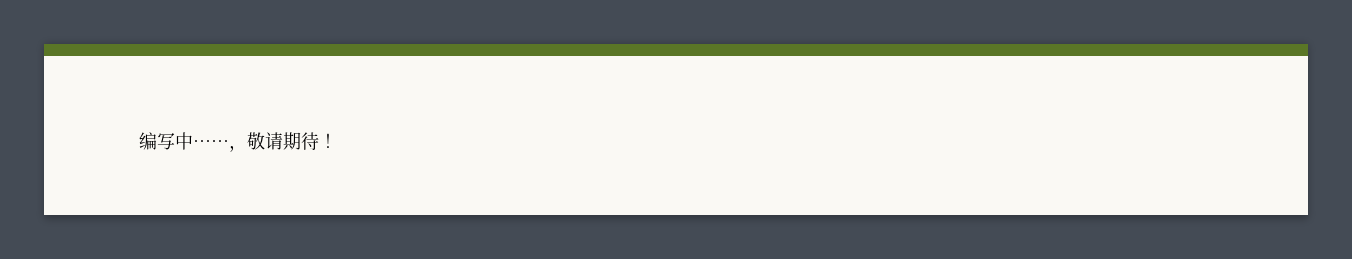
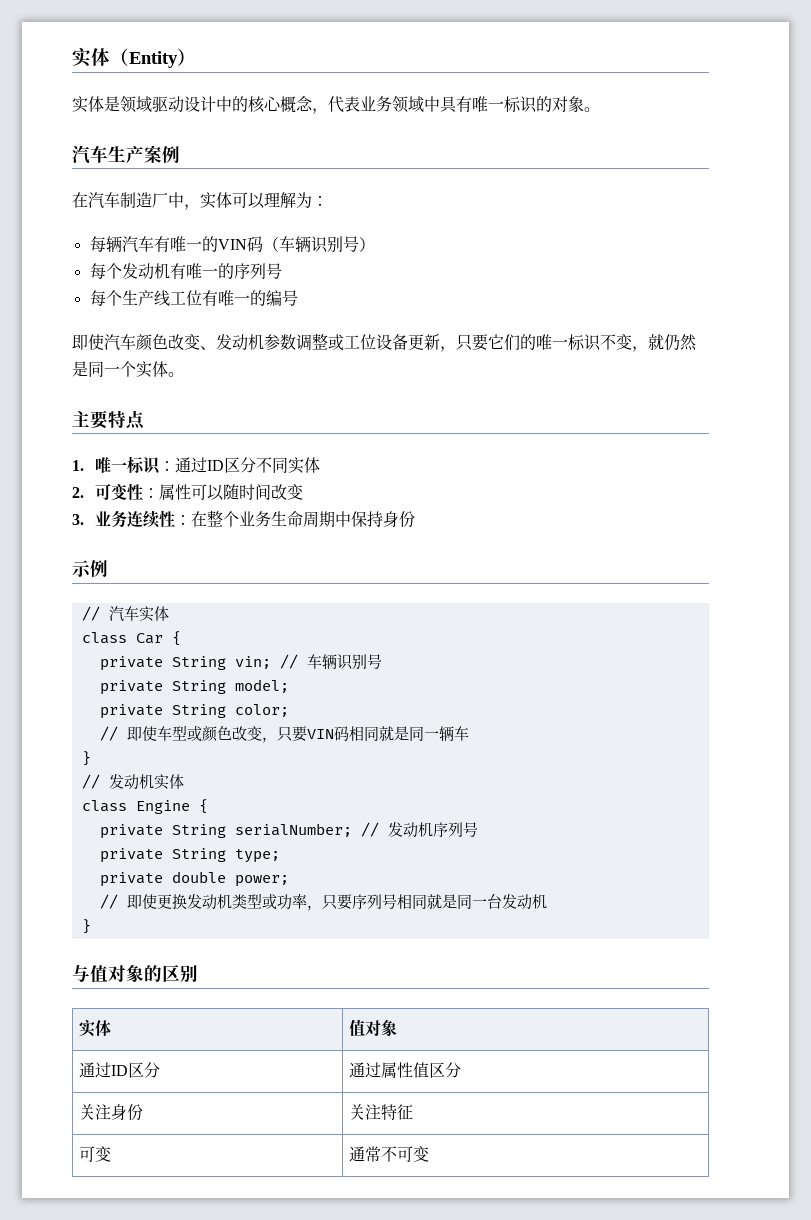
[139,132,337,152] 编写中……，敬请期待！ -> [72,48,196,68] [72,96,600,114] [72,145,180,164] [72,192,328,210] [89,236,375,253] [89,263,282,280] [89,290,298,307] [72,333,697,352] [72,361,184,378] [72,410,145,430] [72,456,321,475] [72,483,304,501] [72,510,416,528] [72,560,108,577] [81,606,169,622] [81,631,181,646] [99,654,382,671] [99,679,289,695] [99,704,289,719] [99,725,469,743] [81,751,91,766] [81,774,184,790] [81,799,208,814] [99,822,478,839] [99,848,280,863] [99,871,289,887] [99,893,547,911] [81,919,91,934] [72,965,198,983] [79,1020,112,1037] [349,1019,398,1037] [79,1062,161,1078] [349,1062,462,1078] [79,1104,144,1121] [349,1104,414,1121] [79,1146,112,1162] [349,1146,430,1162] 实体（Entity） // 实体是领域驱动设计中的核心概念，代表业务领域中具有唯一标识的对象。 // 汽车生产案例 // 在汽车制造厂中，实体可以理解为： // 每辆汽车有唯一的VIN码（车辆识别号） // 每个发动机有唯一的序列号 // 每个生产线工位有唯一的编号 // 即使汽车颜色改变、发动机参数调整或工位设备更新，只要它们的唯一标识不变，就仍然是同一个实体。 // 主要特点 // 1.唯一标识：通过ID区分不同实体 // 2.可变性：属性可以随时间改变 // 3.业务连续性：在整个业务生命周期中保持身份 // 示例 // // 汽车实体 // class Car { // private String vin; // 车辆识别号 // private String model; // private String color; // // 即使车型或颜色改变，只要VIN码相同就是同一辆车 // } // // 发动机实体 // class Engine { // private String serialNumber; // 发动机序列号 // private String type; // private double power; // // 即使更换发动机类型或功率，只要序列号相同就是同一台发动机 // } // 与值对象的区别 // 实体 | 值对象 // 通过ID区分 | 通过属性值区分 // 关注身份 | 关注特征 // 可变 | 通常不可变

